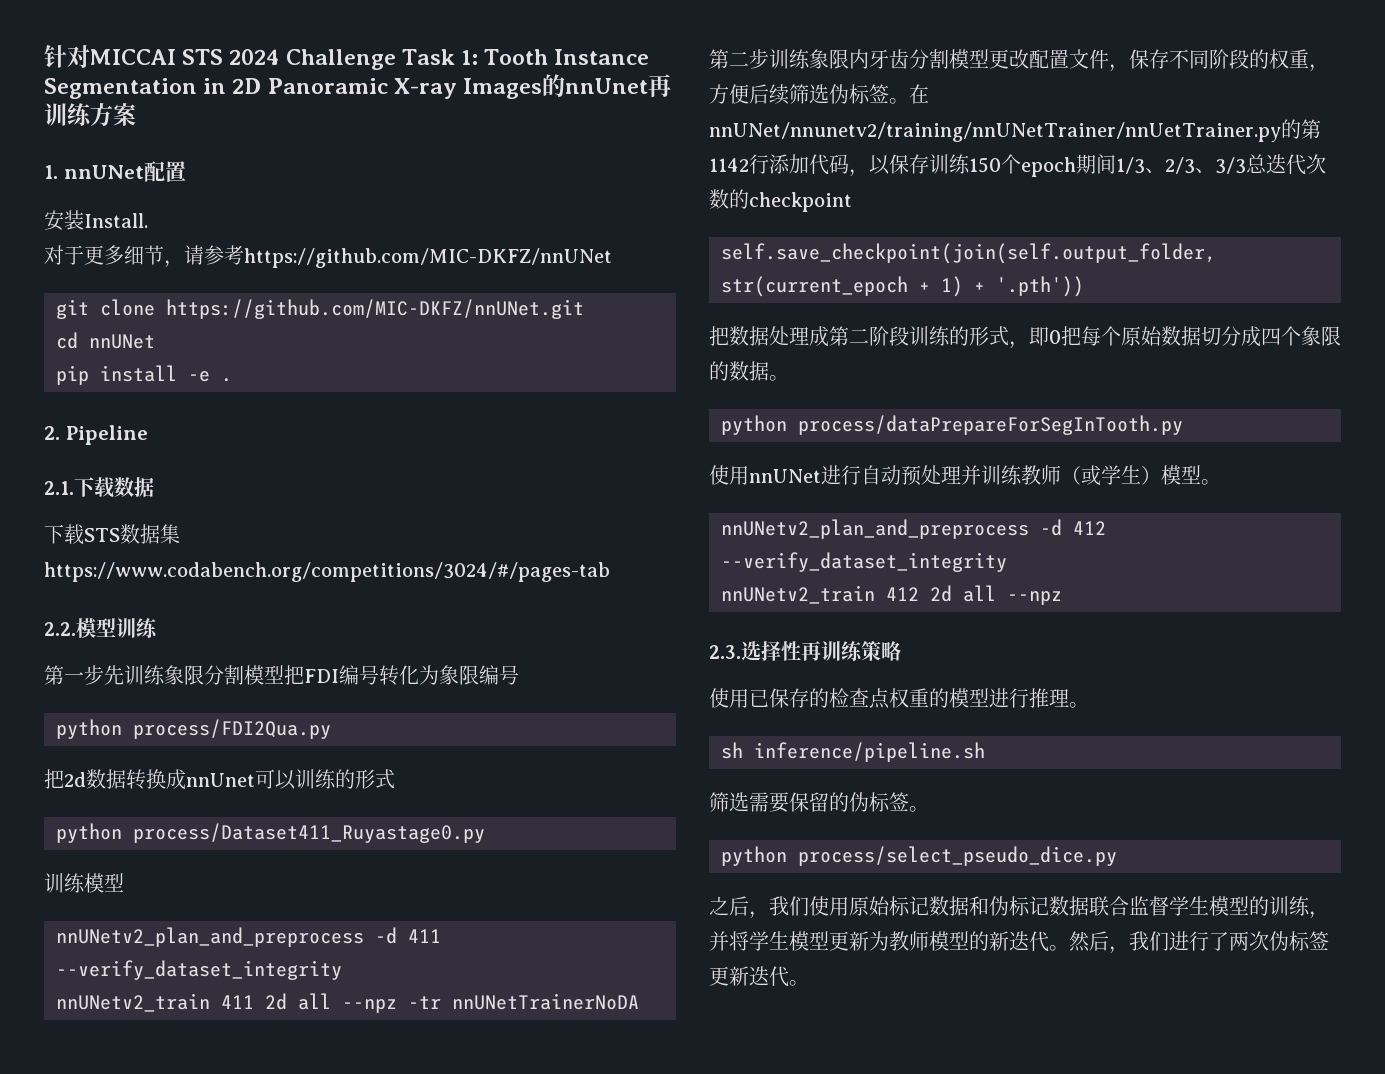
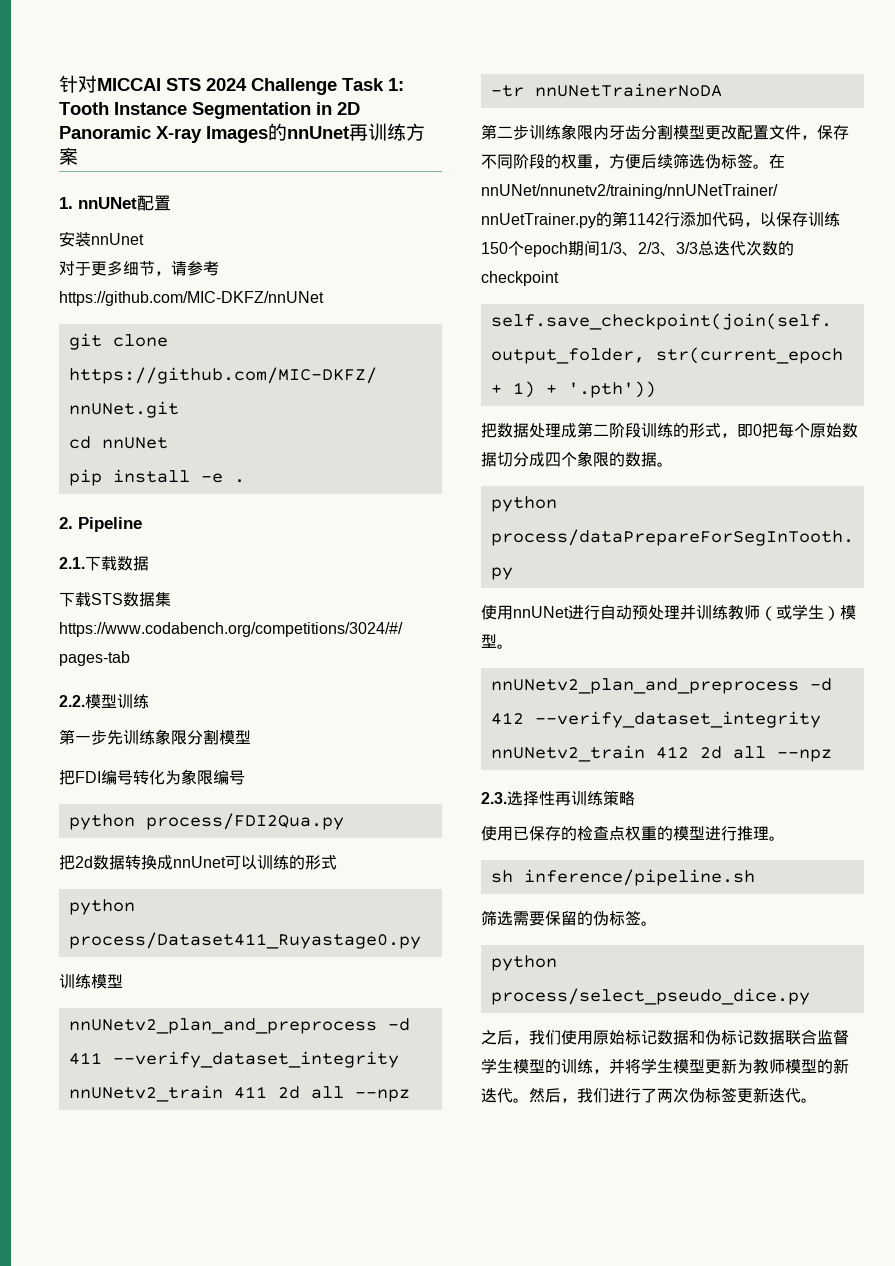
[84,213,148,228] Install. -> [91,233,144,245] nnUnet
(284, 674) none -> (251, 737) //

